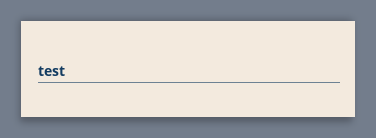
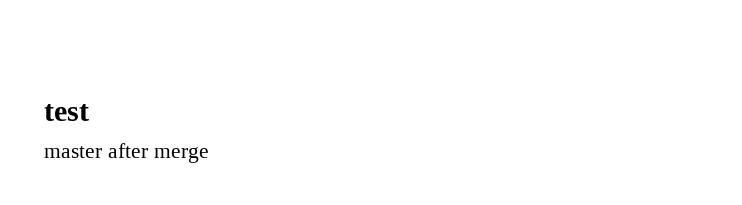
(65, 71) none -> [44,143,209,163] // master after merge

